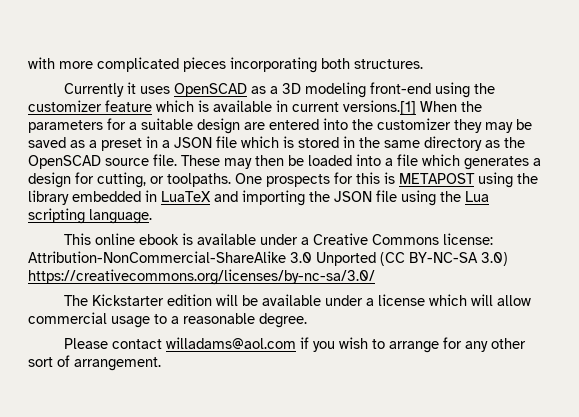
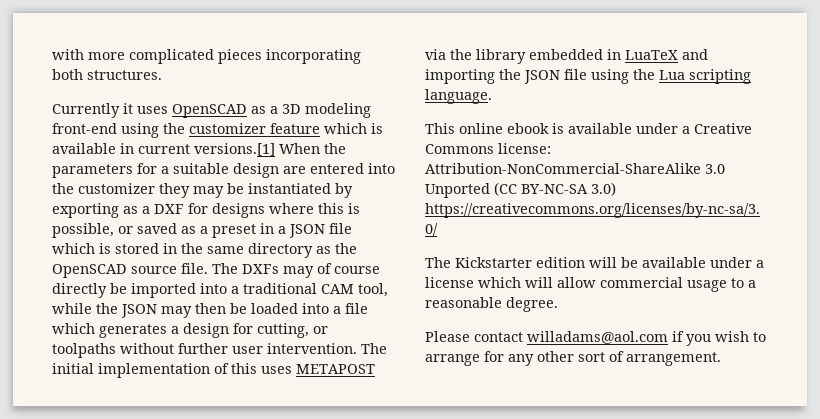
(532, 124) none -> [248,183,353,198] [52,203,360,218] [52,223,133,238] instantiated by exporting as a DXF for designs where this is possible, or
[181,155,220,166] These -> [212,263,380,278] [52,283,388,298] [52,303,157,318] The DXFs may of course directly be imported into a traditional CAM tool, while the JSON
[167,172,513,188] toolpaths. One prospects for this is METAPOST using -> [52,343,387,358] [52,363,375,378] [425,49,446,60] toolpaths without further user intervention. The initial implementation of this uses METAPOST via

